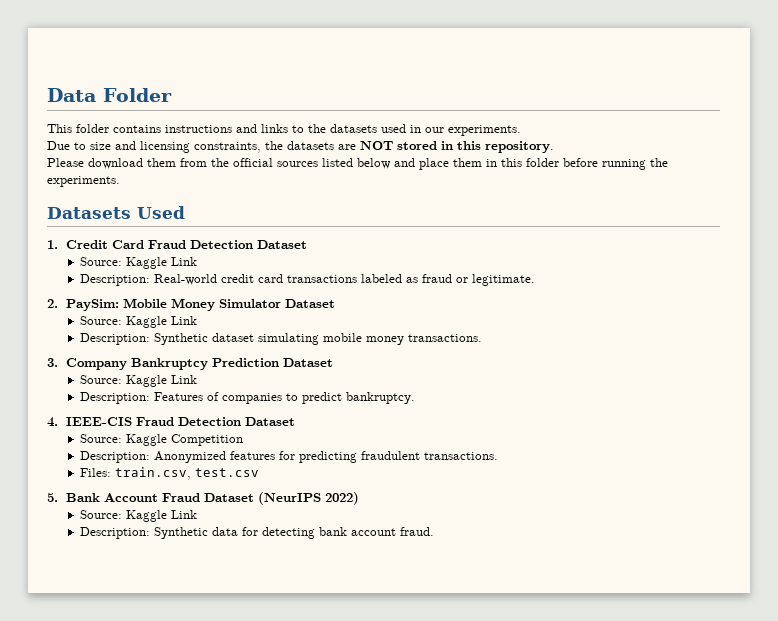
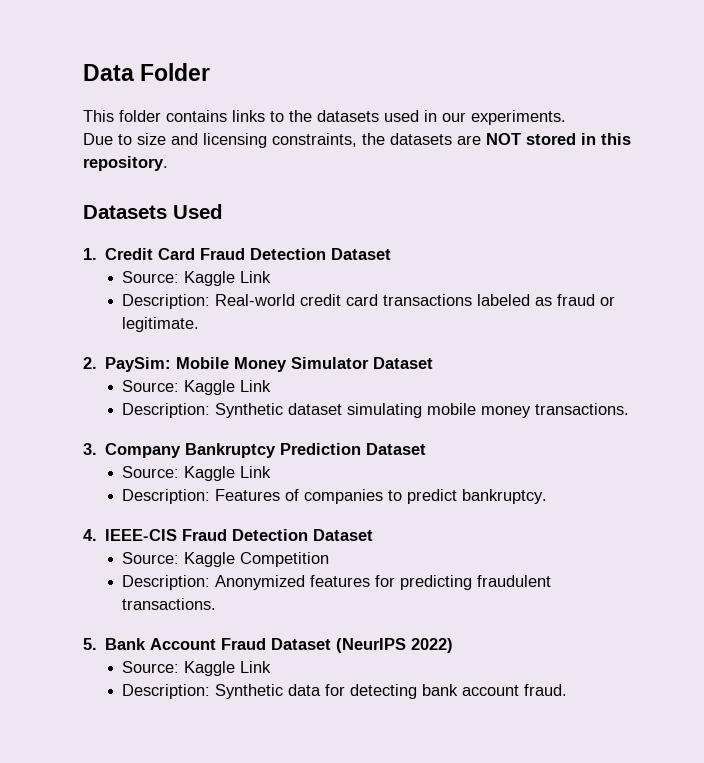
[165,124,257,133] instructions and -> (227, 116) none
[47,158,668,170] [47,176,120,187] // Please download them from the official sources listed below and place them in this folder before running the experiments. -> (168, 163) none
[79,467,259,480] // Files: train.csv, test.csv -> (217, 604) none

